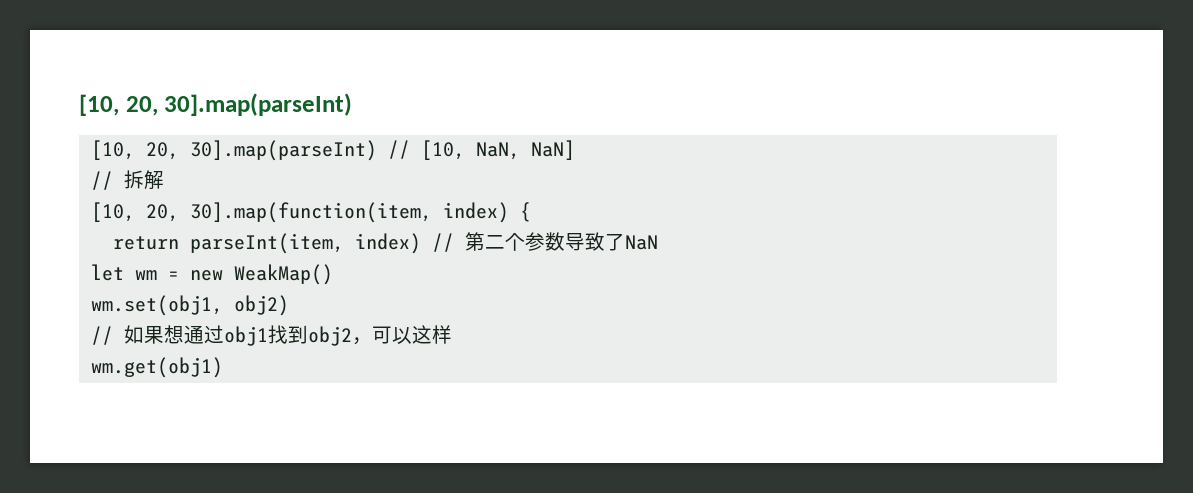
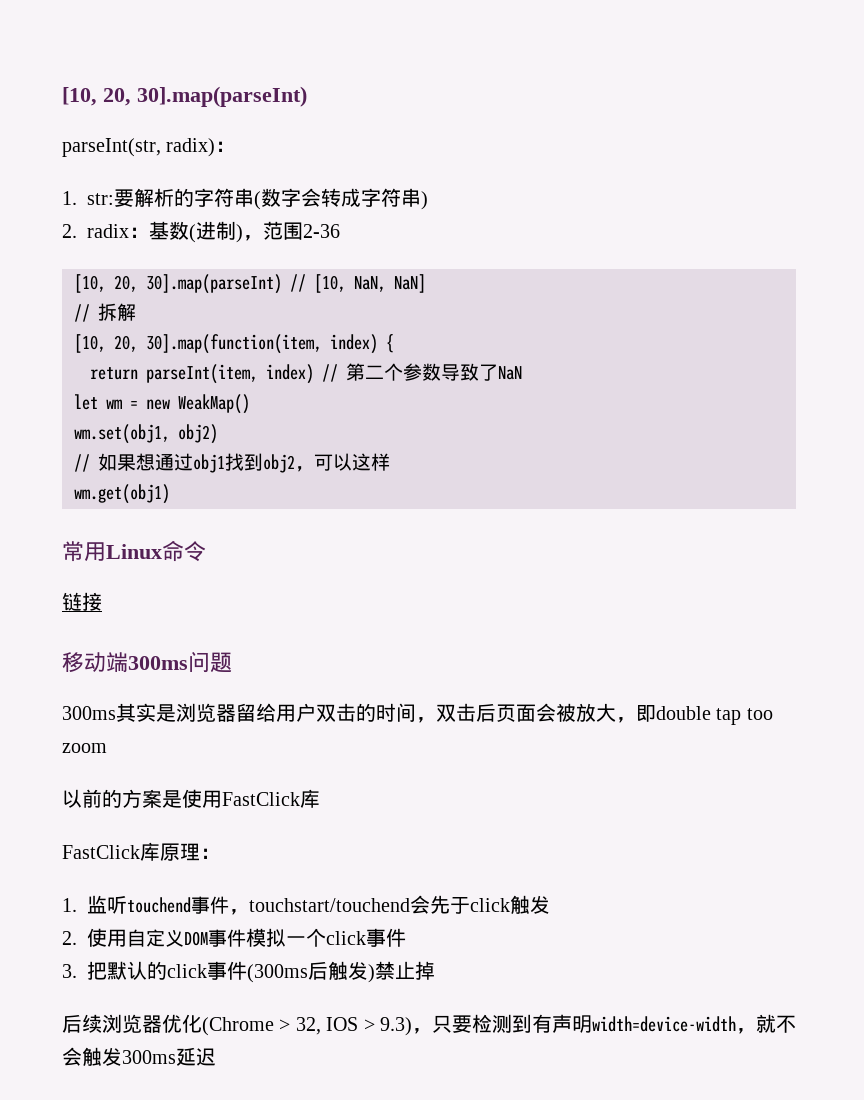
[79,93,353,116] [10, 20, 30].map(parseInt) -> [62,86,307,107] [62,138,236,157] [62,188,428,210] [62,221,340,243] [10, 20, 30].map(parseInt) // parseInt(str, radix)： // 1. str:要解析的字符串(数字会转成字符串) // 2. radix：基数(进制)，范围2-36
(223, 367) none -> [62,540,206,562] [62,592,102,611] [62,651,232,673] [62,703,773,725] [62,743,107,753] [62,789,320,808] [62,842,220,861] [62,895,550,915] [62,928,406,947] [62,961,435,983] [62,1014,796,1036] [62,1047,216,1066] // 常用Linux命令 // 链接 // 移动端300ms问题 // 300ms其实是浏览器留给用户双击的时间，双击后页面会被放大，即double tap too zoom // 以前的方案是使用FastClick库 // FastClick库原理： // 1.监听touchend事件，touchstart/touchend会先于click触发 // 2.使用自定义DOM事件模拟一个click事件 // 3.把默认的click事件(300ms后触发)禁止掉 // 后续浏览器优化(Chrome > 32, IOS > 9.3)，只要检测到有声明width=device-width，就不会触发300ms延迟

